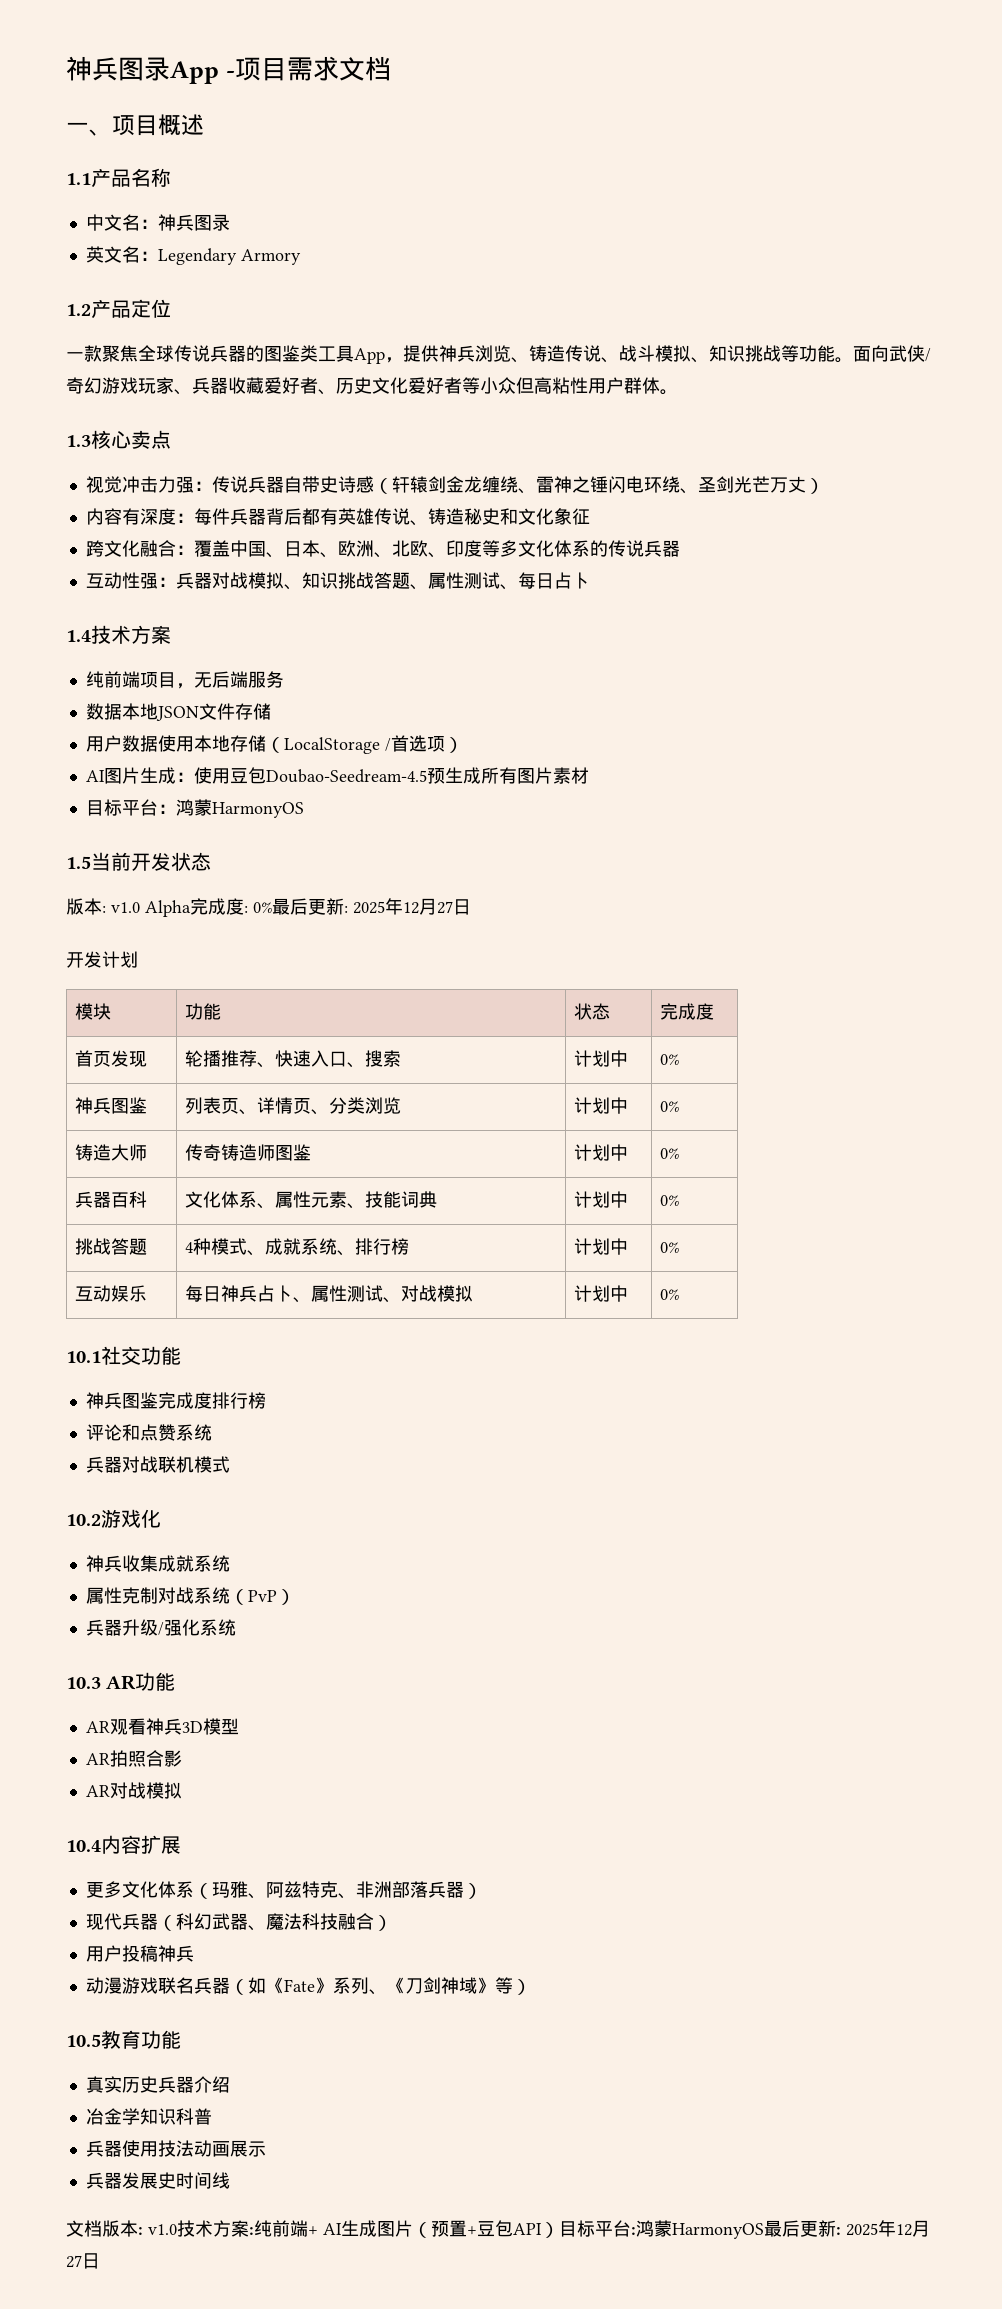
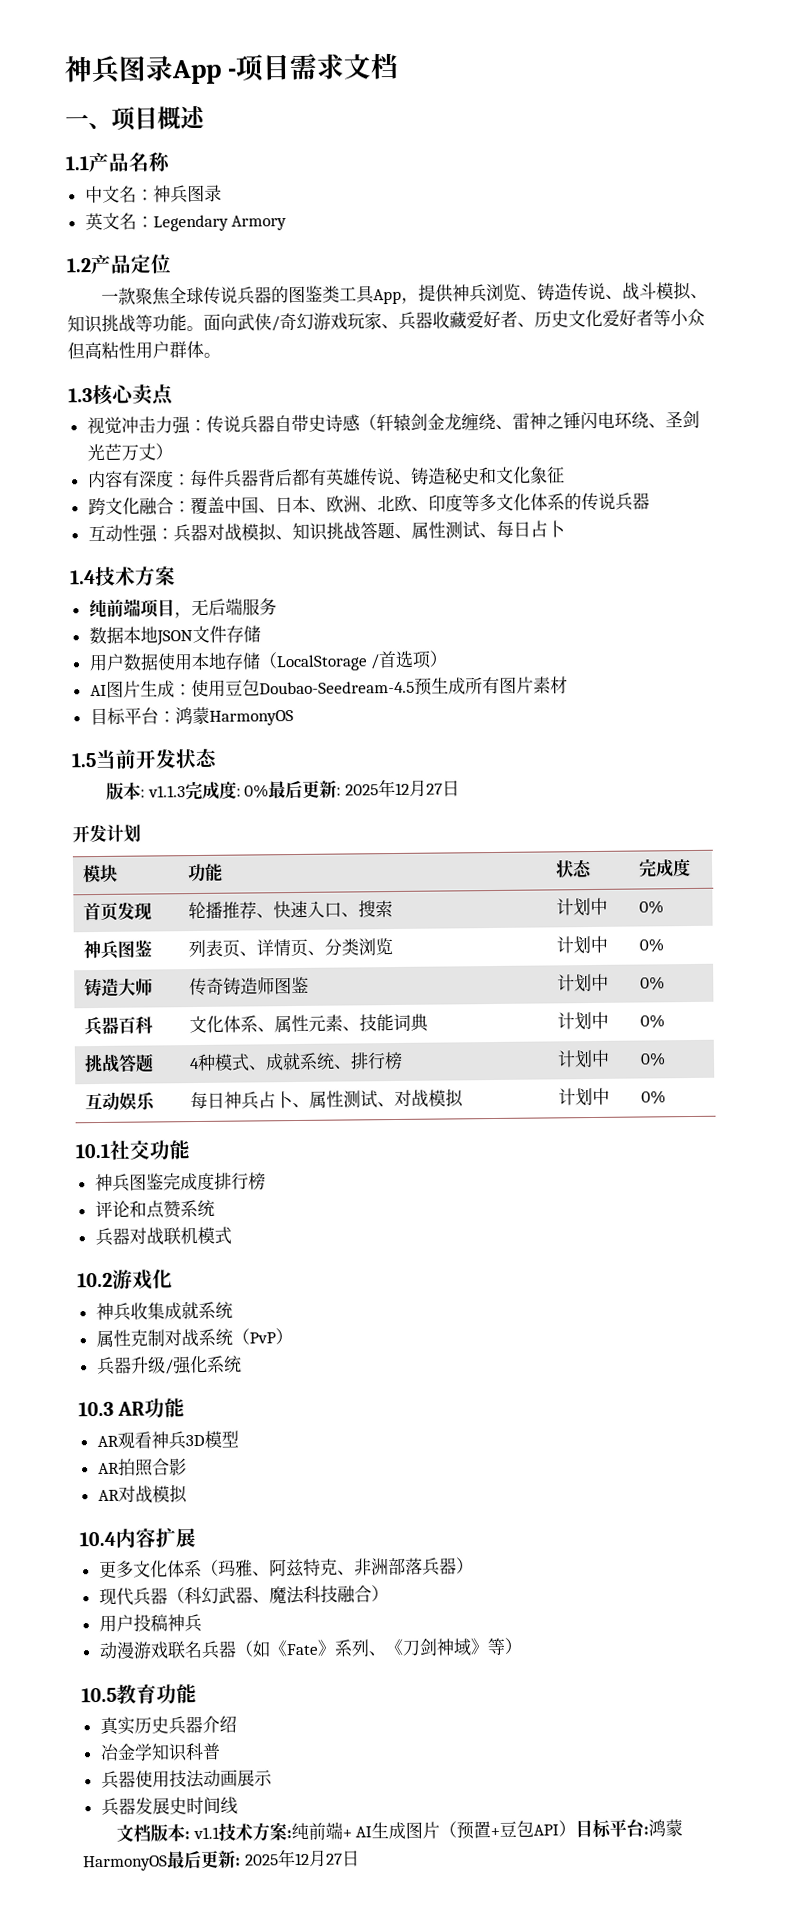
[111,900,191,917] v1.0 Alpha -> [147,785,186,798] v1.1.3
[148,2224,177,2235] v1.0 -> [192,1826,220,1840] v1.1

